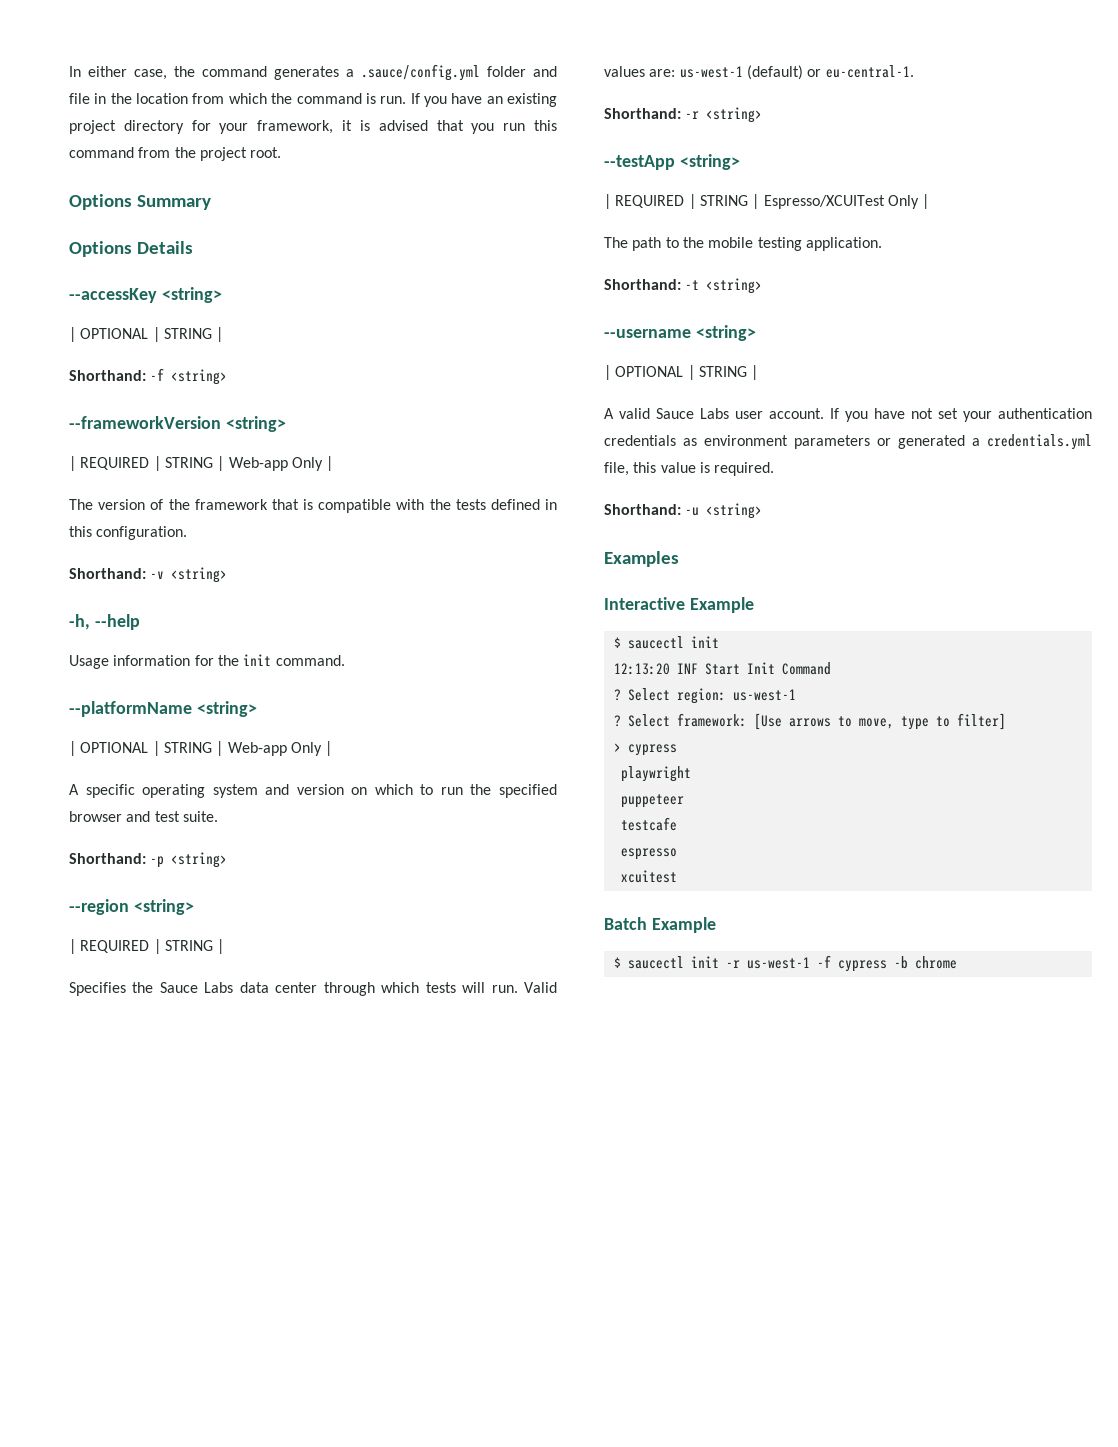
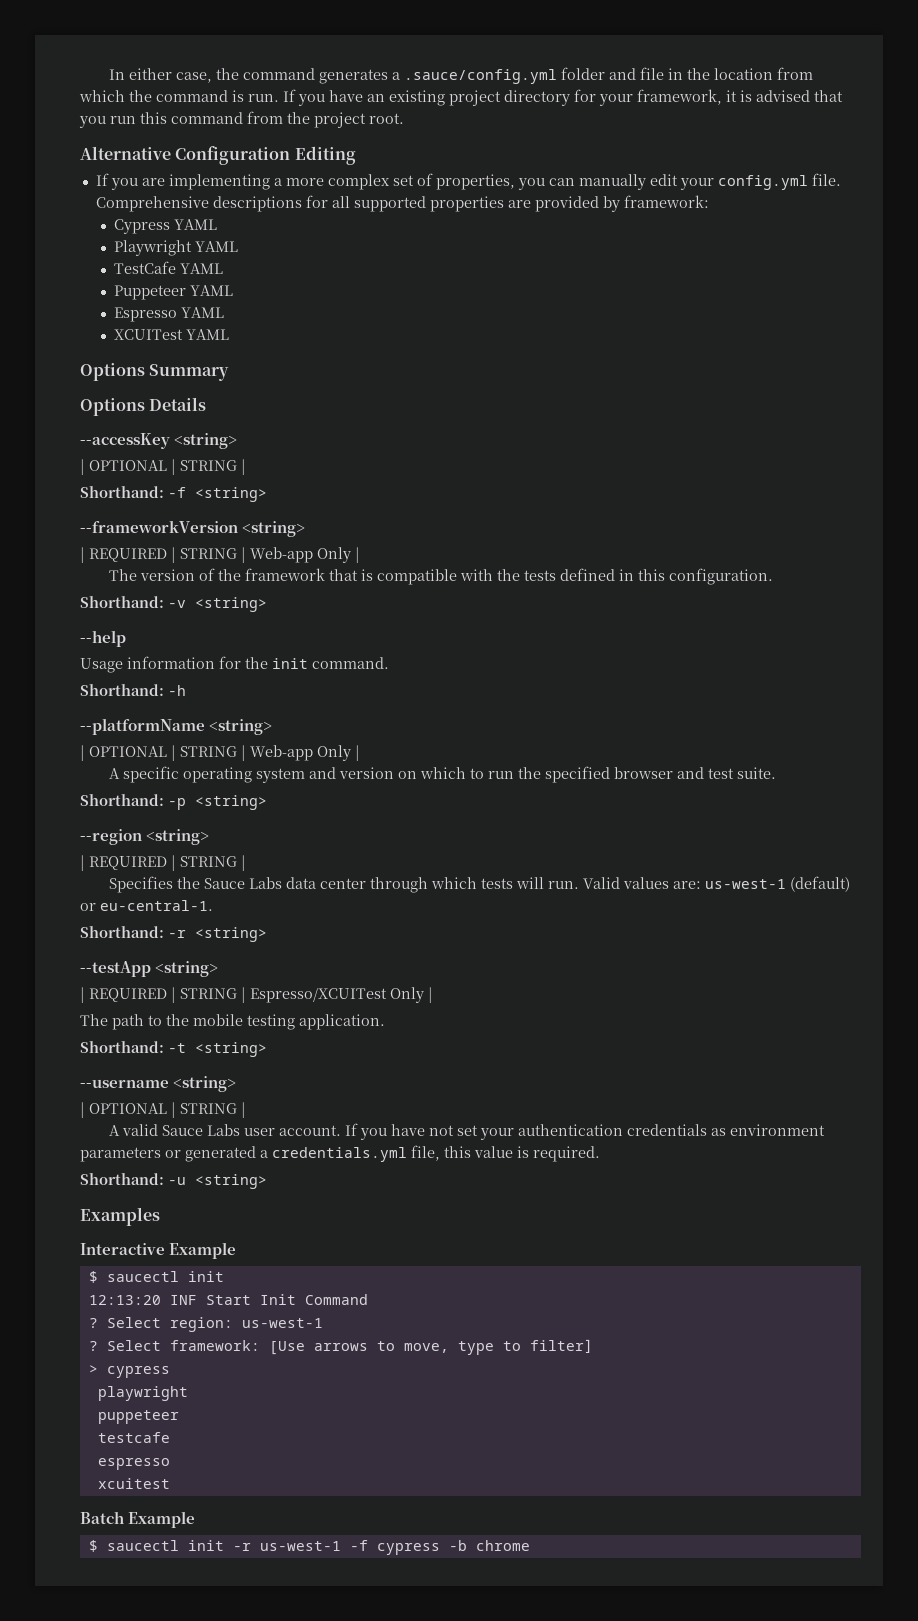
(282, 152) none -> [80,146,356,165] [95,173,841,190] [95,195,709,212] [113,219,217,234] [113,240,238,256] [113,261,223,274] [113,285,233,300] [113,307,224,322] [113,329,229,340] // Alternative Configuration Editing // If you are implementing a more complex set of properties, you can manually edit your config.yml file. Comprehensive descriptions for all supported properties are provided by framework: // Cypress YAML // Playwright YAML // TestCafe YAML // Puppeteer YAML // Espresso YAML // XCUITest YAML
[69,614,90,630] -h, -> (267, 604) none
(345, 660) none -> [80,684,186,696] // Shorthand: -h

